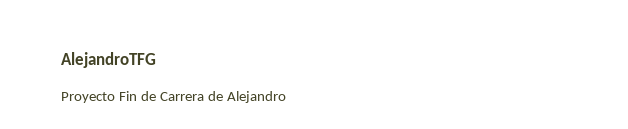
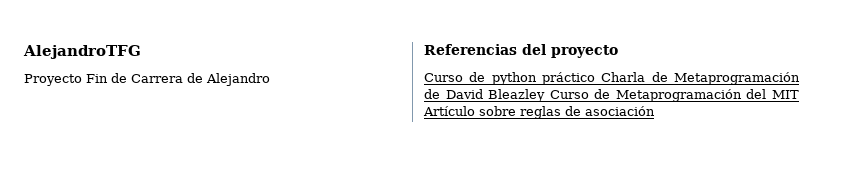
(286, 97) none -> [424,44,618,58] [424,72,800,85] [424,89,799,102] [423,106,655,119] // Referencias del proyecto // Curso de python práctico Charla de Metaprogramación de David Bleazley Curso de Metaprogramación del MIT Artículo sobre reglas de asociación

